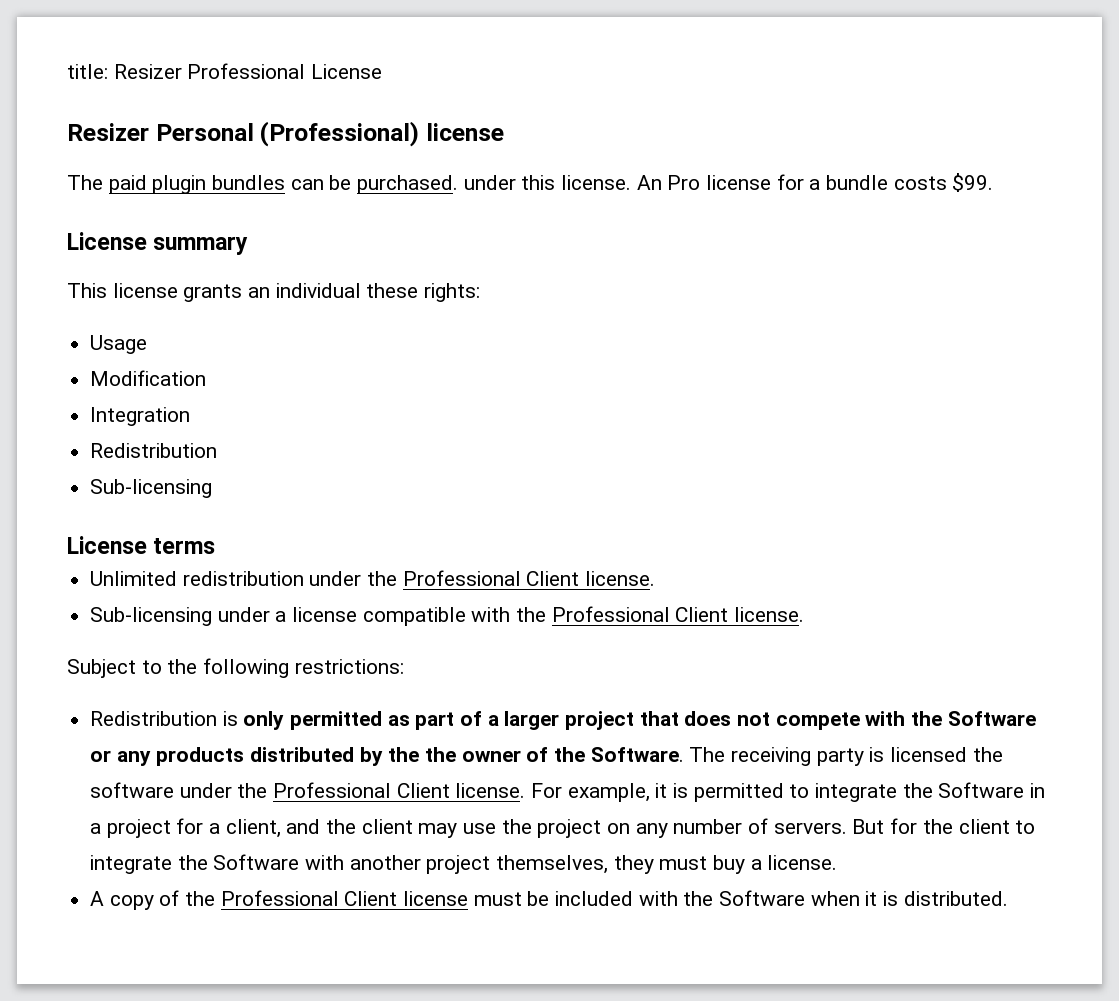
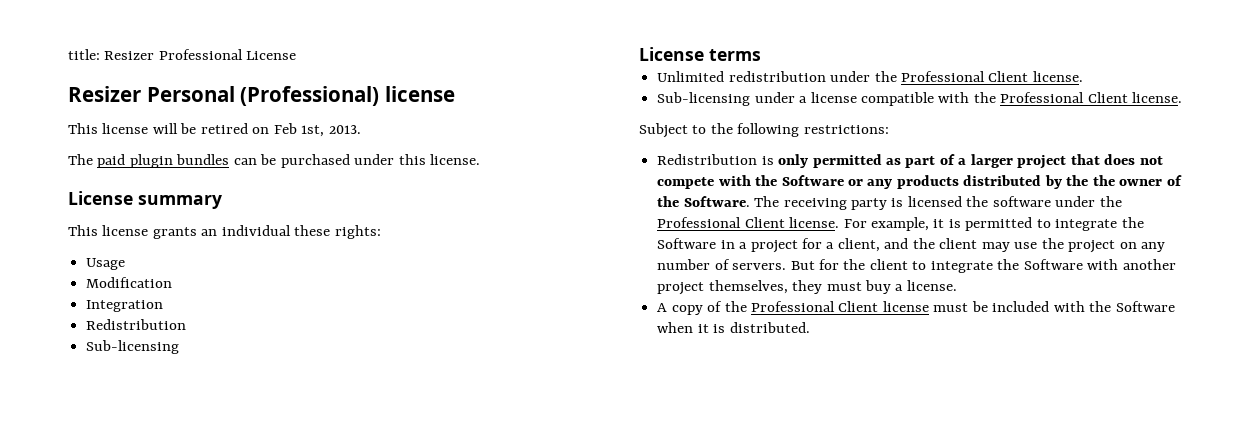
(504, 132) none -> [68,123,361,137] // This license will be retired on Feb 1st, 2013.
[357,175,459,194] purchased. -> [280,154,350,168] purchased
[636,173,994,192] An Pro license for a bundle costs $99. -> (481, 159) none

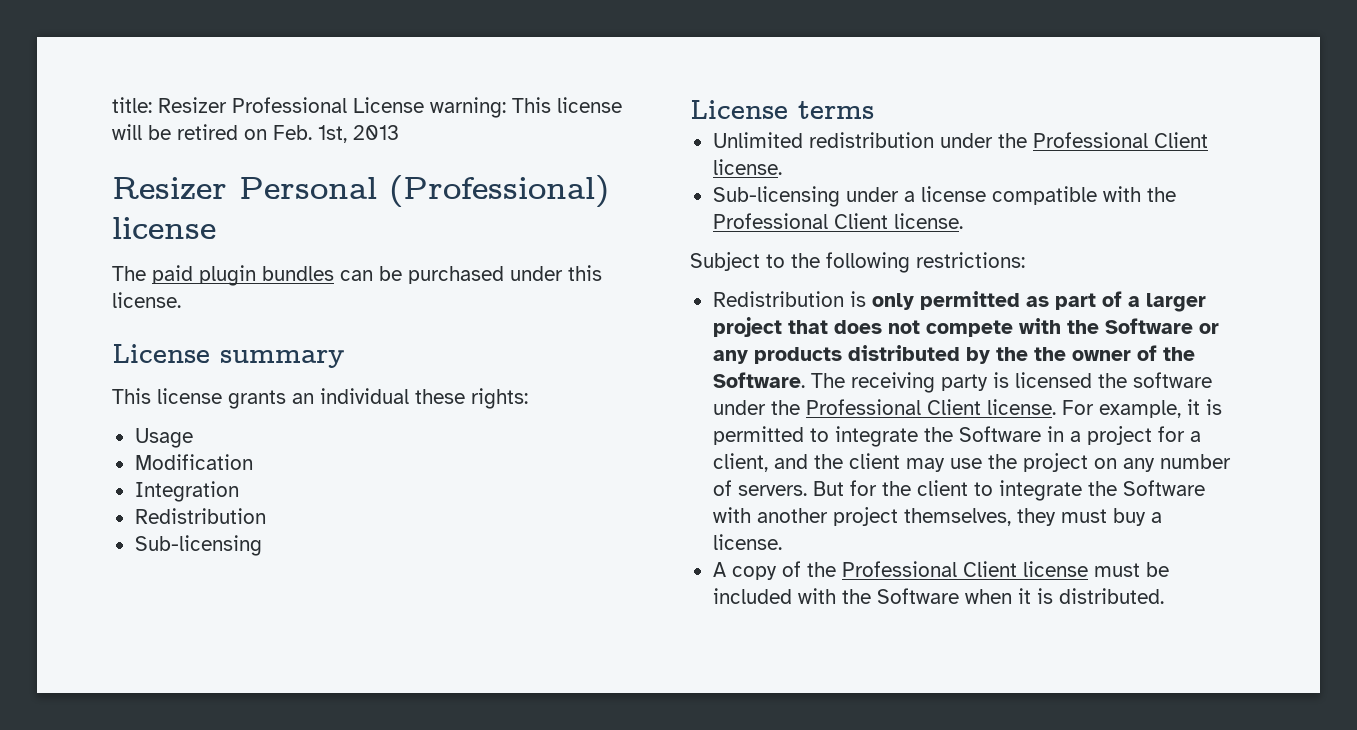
[68,86,455,106] // Resizer Personal (Professional) license // -> [430,97,506,118] warning:
[273,123,361,137] Feb 1st, 2013. -> [273,125,399,143] [112,175,609,208] [112,217,216,239] Feb. 1st, 2013 // Resizer Personal (Professional) license

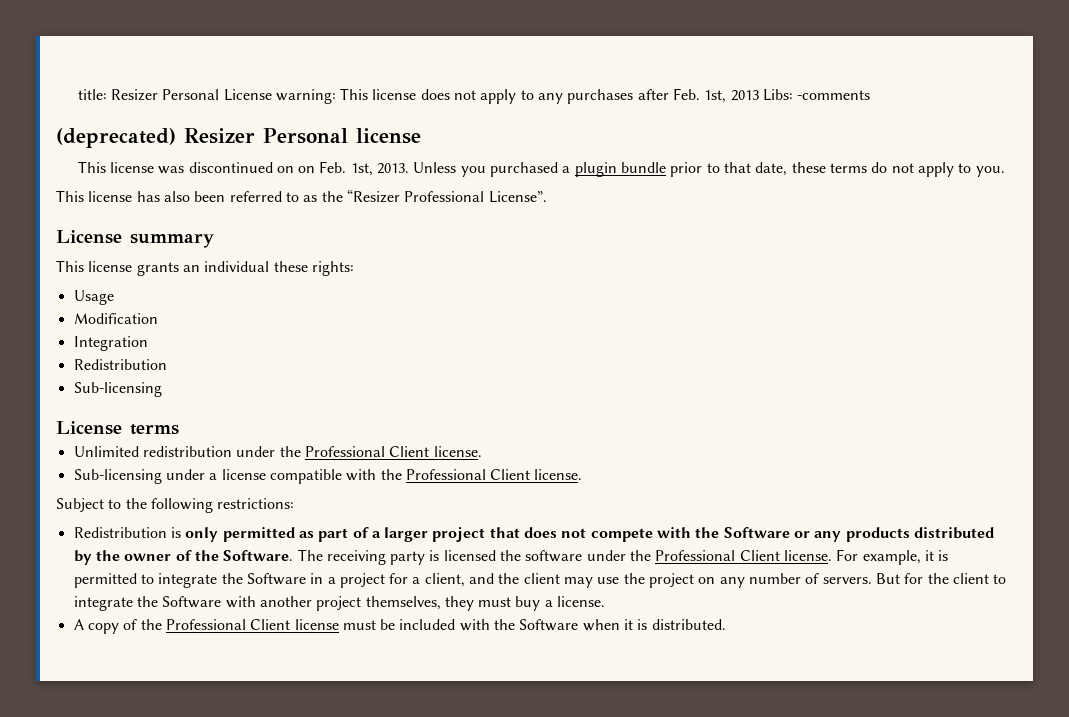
[232,97,347,113] Professional -> [162,89,220,100] Personal
[112,124,399,143] [112,175,609,208] [112,217,216,239] [112,265,602,286] [112,292,181,308] will be retired on Feb. 1st, 2013 // Resizer Personal (Professional) license // The paid plugin bundles can be purchased under this license. -> [420,88,871,104] [56,128,421,148] [77,161,1005,177] [56,189,547,203] does not apply to any purchases after Feb. 1st, 2013 Libs: -comments // (deprecated) Resizer Personal license // This license was discontinued on on Feb. 1st, 2013. Unless you purchased a plugin bundle prior to that date, these terms do not apply to you. // This license has also been referred to as the “Resizer Professional License”.
[1033,347,1066,361] the -> (120, 555) none

